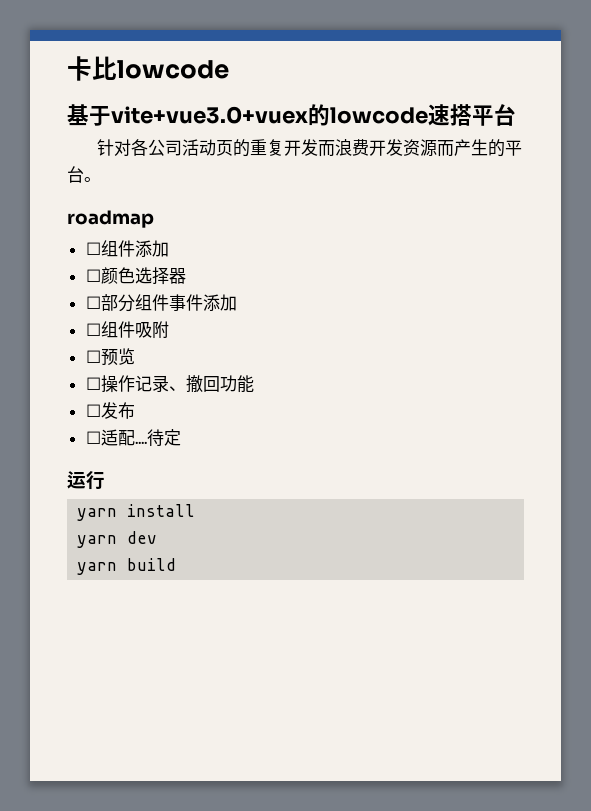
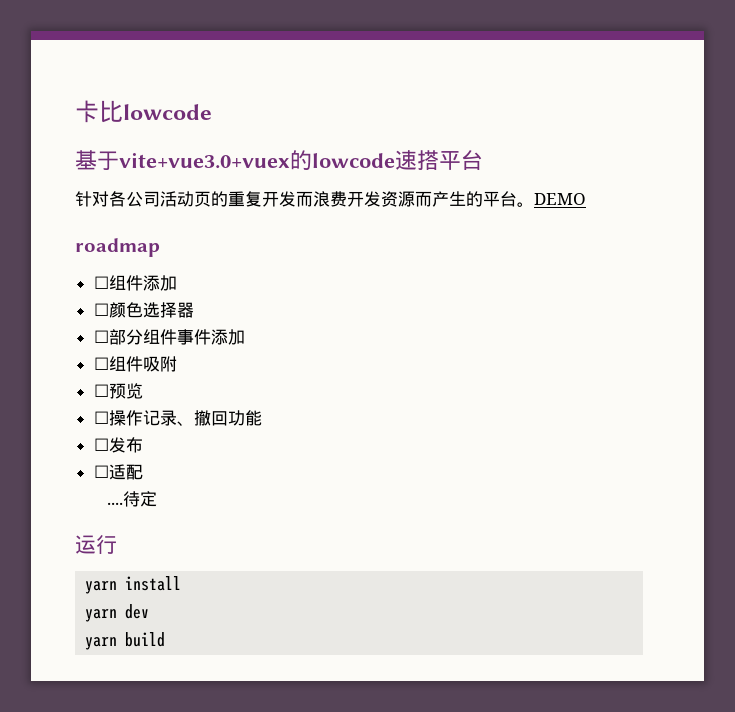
(101, 179) none -> [534,193,586,205] DEMO
(135, 438) none -> (143, 472) //

